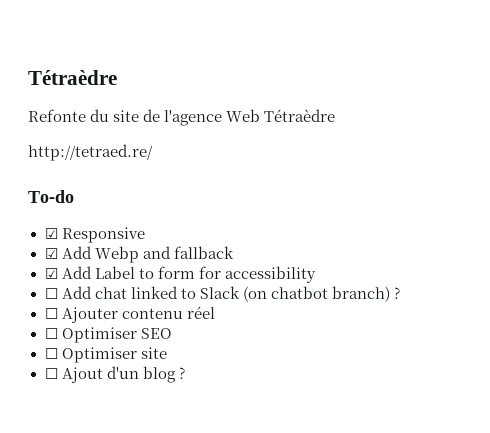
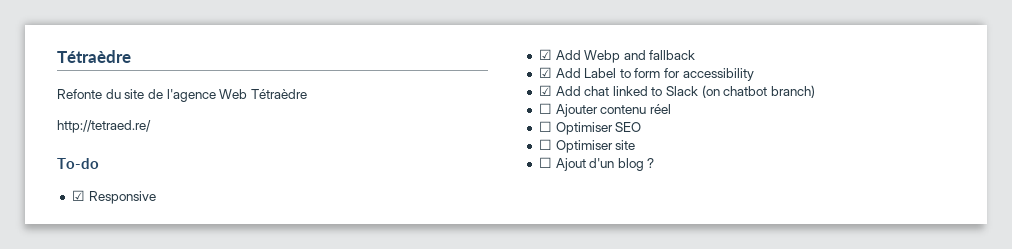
[44,288,58,299] ☐ -> [538,85,552,96] ☑
[393,287,400,299] ? -> (816, 91) none

